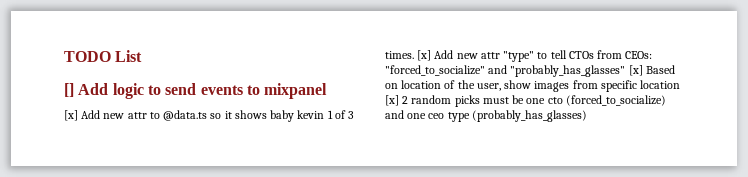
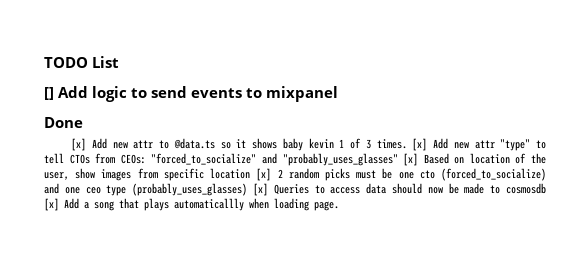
(328, 91) none -> [44,117,83,128] // Done
[510,65,626,77] "probably_has_glasses" -> [282,153,398,166] "probably_uses_glasses"
[471,110,587,122] (probably_has_glasses) -> [132,183,547,196] [44,198,339,211] (probably_uses_glasses) [x] Queries to access data should now be made to cosmosdb [x] Add a song that plays automaticallly when loading page.

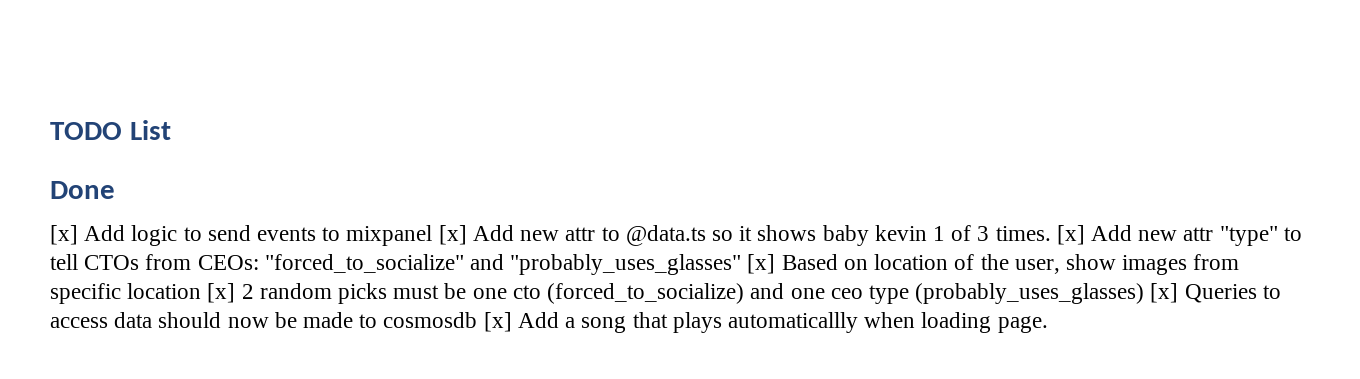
[44,87,54,100] [] -> [50,181,115,199] [50,225,78,245] Done // [x]
[44,117,83,128] // Done // -> (433, 235) none

